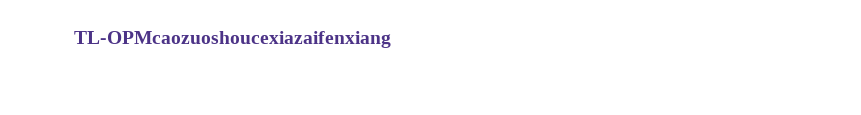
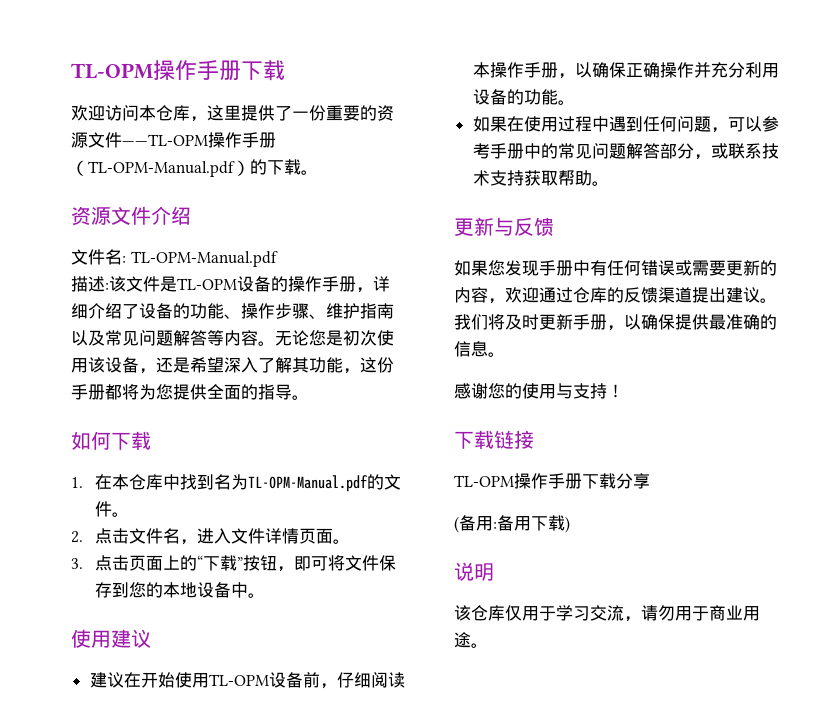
[74,31,391,48] TL-OPMcaozuoshoucexiazaifenxiang -> [71,60,285,81] [71,105,394,122] [71,132,276,148] [71,159,318,177] [71,206,191,226] [71,249,278,267] [71,276,390,293] [71,303,394,319] [71,330,394,346] [71,357,394,374] [71,384,309,400] [71,431,151,450] [71,474,402,492] [95,501,130,517] [71,528,351,545] [71,555,397,572] [95,582,266,598] [71,629,151,648] [89,672,405,689] [472,62,779,79] [472,89,575,105] [472,116,779,133] [472,143,779,160] [472,170,609,186] [454,217,554,237] [454,260,777,276] [454,287,777,304] [454,314,777,331] [454,341,505,357] [454,383,624,399] [454,430,534,449] [454,473,650,489] [454,515,570,533] [454,562,494,581] [454,605,760,622] [454,632,488,648] TL-OPM操作手册下载 // 欢迎访问本仓库，这里提供了一份重要的资源文件——TL-OPM操作手册（TL-OPM-Manual.pdf）的下载。 // 资源文件介绍 // 文件名: TL-OPM-Manual.pdf // 描述:该文件是TL-OPM设备的操作手册，详细介绍了设备的功能、操作步骤、维护指南以及常见问题解答等内容。无论您是初次使用该设备，还是希望深入了解其功能，这份手册都将为您提供全面的指导。 // 如何下载 // 1.在本仓库中找到名为TL-OPM-Manual.pdf的文件。 // 2.点击文件名，进入文件详情页面。 // 3.点击页面上的“下载”按钮，即可将文件保存到您的本地设备中。 // 使用建议 // 建议在开始使用TL-OPM设备前，仔细阅读本操作手册，以确保正确操作并充分利用设备的功能。 // 如果在使用过程中遇到任何问题，可以参考手册中的常见问题解答部分，或联系技术支持获取帮助。 // 更新与反馈 // 如果您发现手册中有任何错误或需要更新的内容，欢迎通过仓库的反馈渠道提出建议。我们将及时更新手册，以确保提供最准确的信息。 // 感谢您的使用与支持！ // 下载链接 // TL-OPM操作手册下载分享 // (备用:备用下载) // 说明 // 该仓库仅用于学习交流，请勿用于商业用途。

